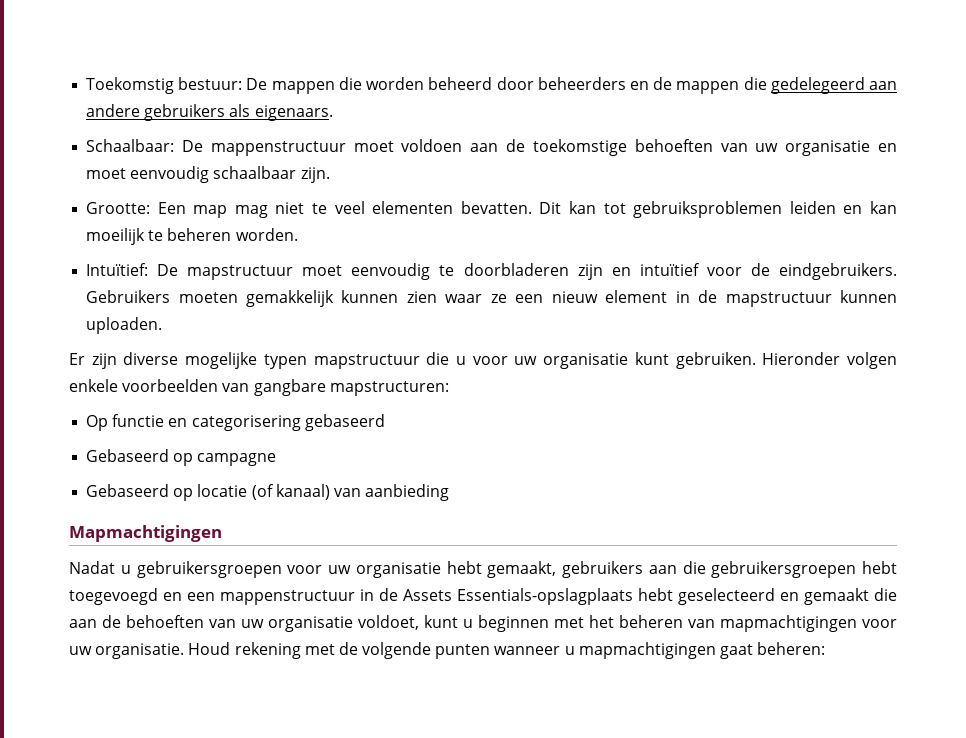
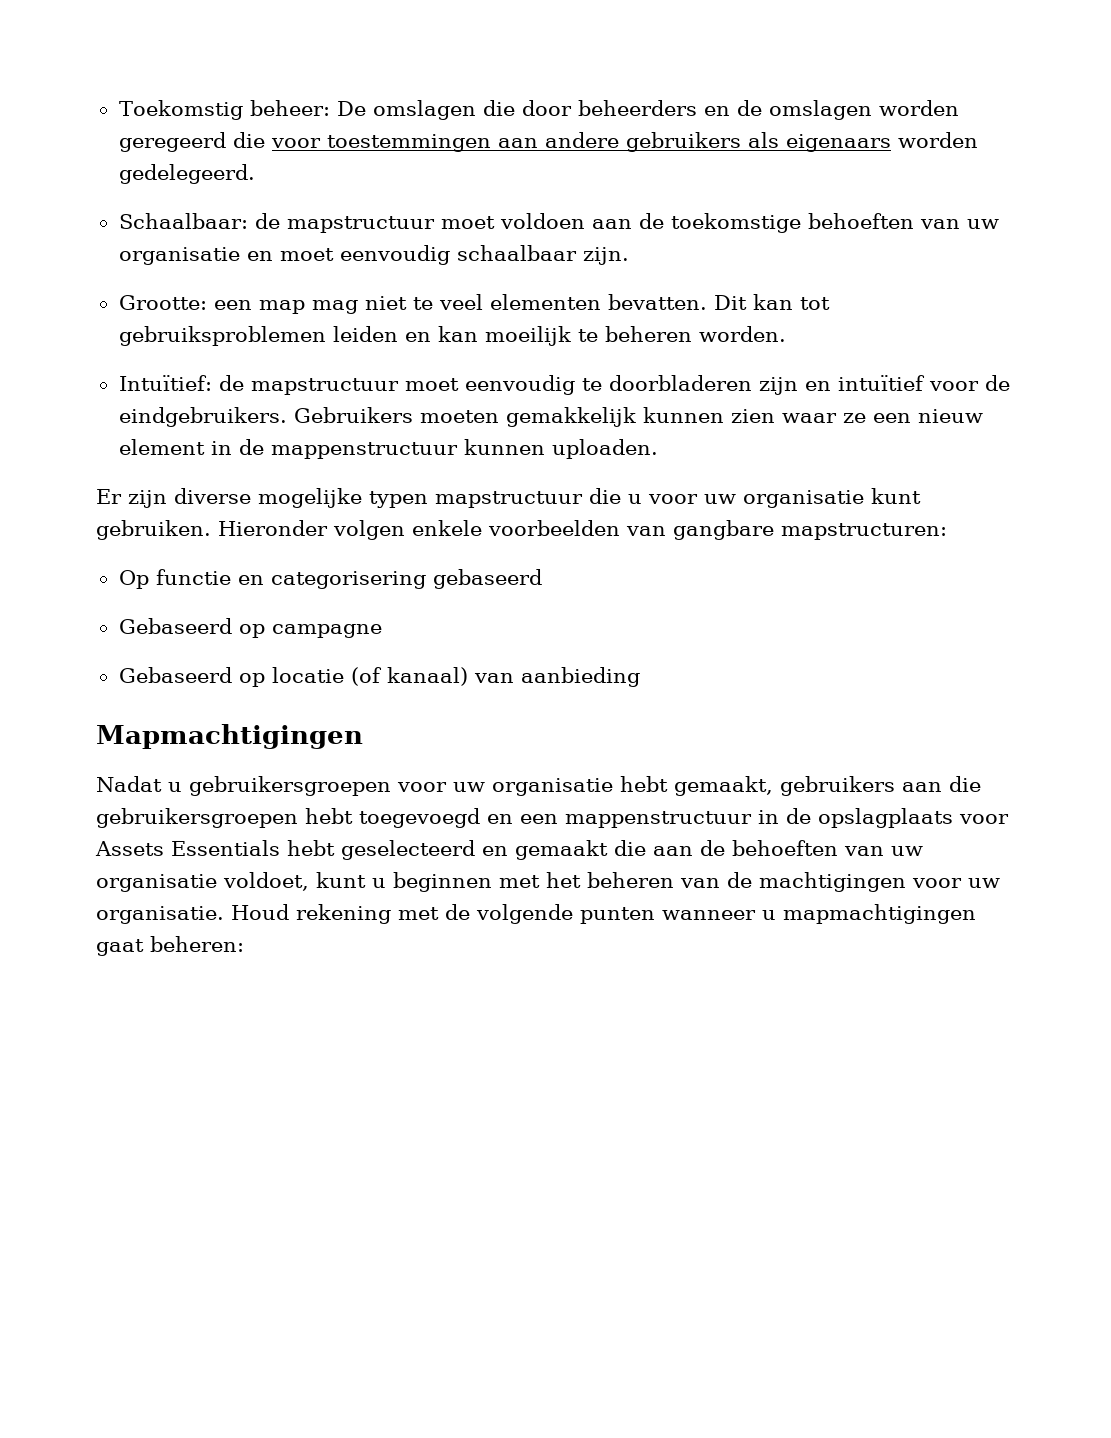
[178,77,865,94] bestuur: De mappen die worden beheerd door beheerders en de mappen die gedelegeerd -> [249,100,959,120] [118,132,491,152] beheer: De omslagen die door beheerders en de omslagen worden geregeerd die voor toestemmingen
[254,105,333,121] eigenaars. -> [785,132,978,152] [118,164,255,184] eigenaars worden gedelegeerd.
[181,140,346,156] De mappenstructuur -> [254,213,435,233] de mapstructuur
[157,202,186,214] Een -> [213,300,252,310] een
[157,264,179,276] De -> [218,375,244,391] de
[725,292,832,307] mapstructuur -> [270,442,458,459] mappenstructuur
[403,588,633,605] Assets Essentials-opslagplaats -> [818,808,1009,828] [95,840,280,856] opslagplaats voor Assets Essentials
[720,615,857,632] mapmachtigingen -> [727,872,906,892] de machtigingen

